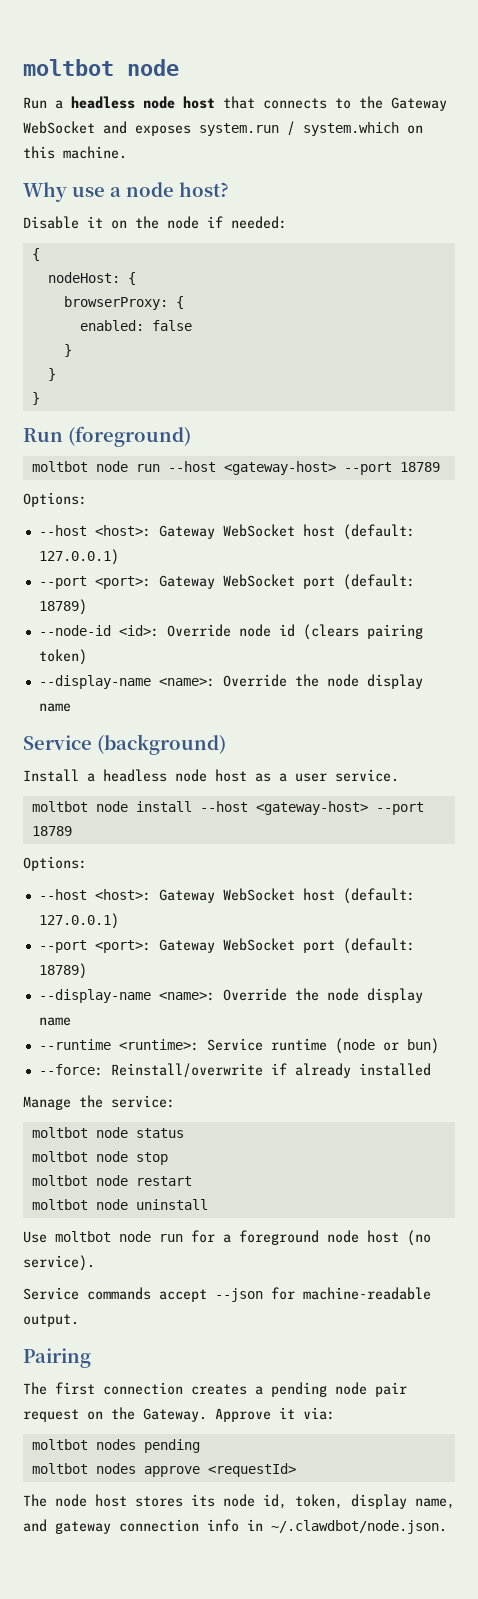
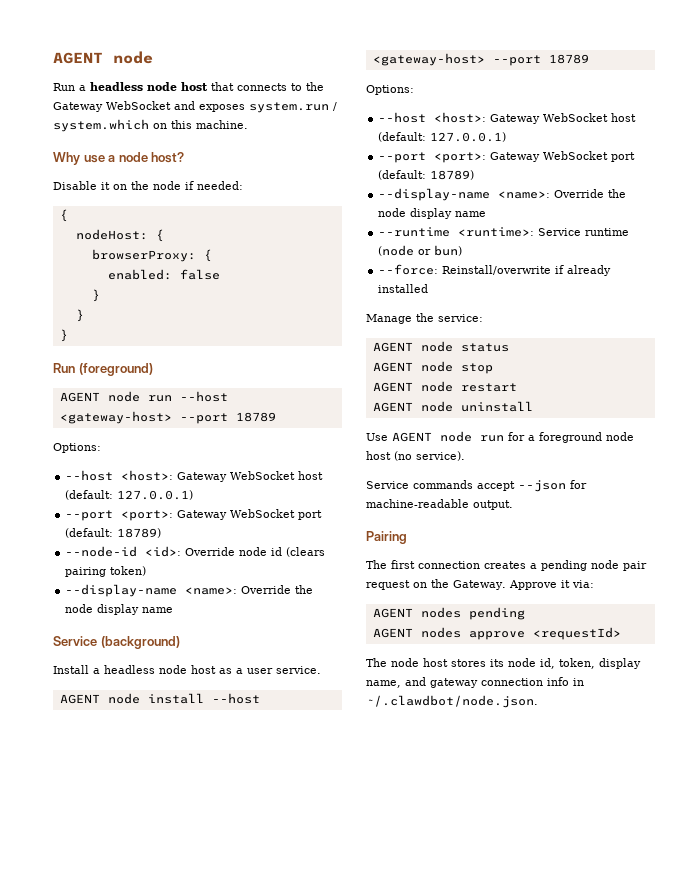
[23,59,114,76] moltbot -> [53,52,103,64] AGENT
[31,461,88,472] moltbot -> [59,392,100,402] AGENT
[31,801,88,812] moltbot -> [59,694,100,704] AGENT
[31,1127,88,1138] moltbot -> [372,342,413,352] AGENT
[31,1151,88,1162] moltbot -> [372,362,413,372] AGENT
[31,1175,88,1186] moltbot -> [372,382,413,392] AGENT
[31,1199,88,1210] moltbot -> [372,402,413,412] AGENT
[55,1231,111,1242] moltbot -> [392,432,432,442] AGENT
[31,1439,88,1450] moltbot -> [372,608,413,618] AGENT
[31,1463,88,1474] moltbot -> [372,628,413,638] AGENT

